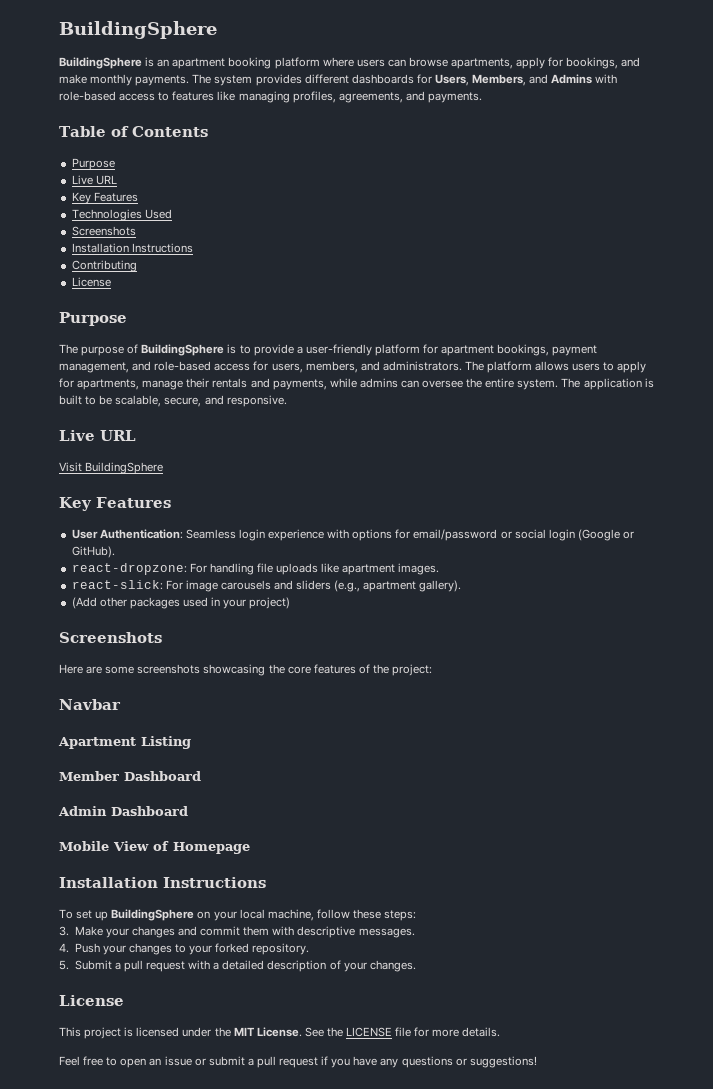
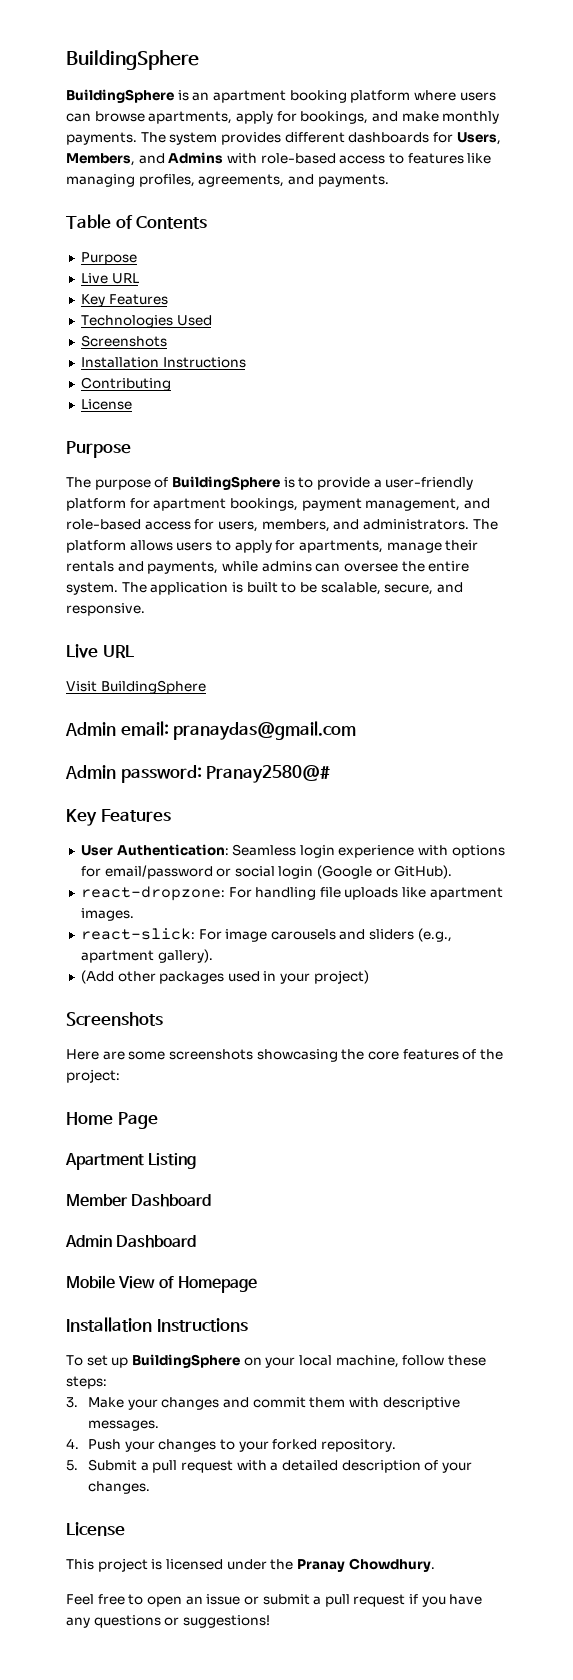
(164, 468) none -> [65,721,357,740] [65,765,331,783] // Admin email: pranaydas@gmail.com // Admin password: Pranay2580@#
[59,699,121,710] Navbar -> [66,1112,158,1129] Home Page
[233,1027,501,1037] MIT License. See the LICENSE file for more details. -> [296,1558,435,1572] Pranay Chowdhury.

